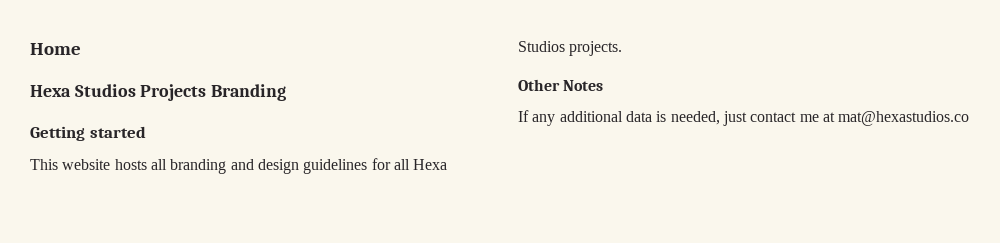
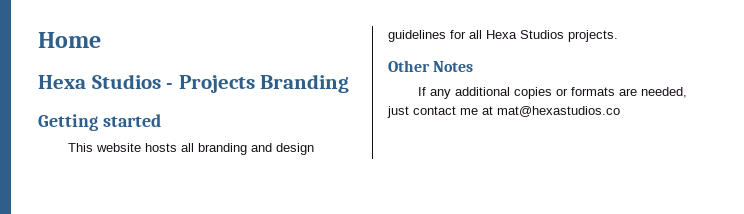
(136, 90) none -> [166,83,174,89] -
[625,111,667,122] data is -> [514,87,638,99] copies or formats are

